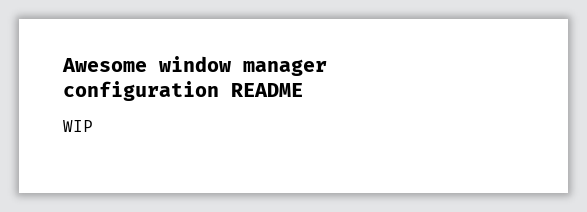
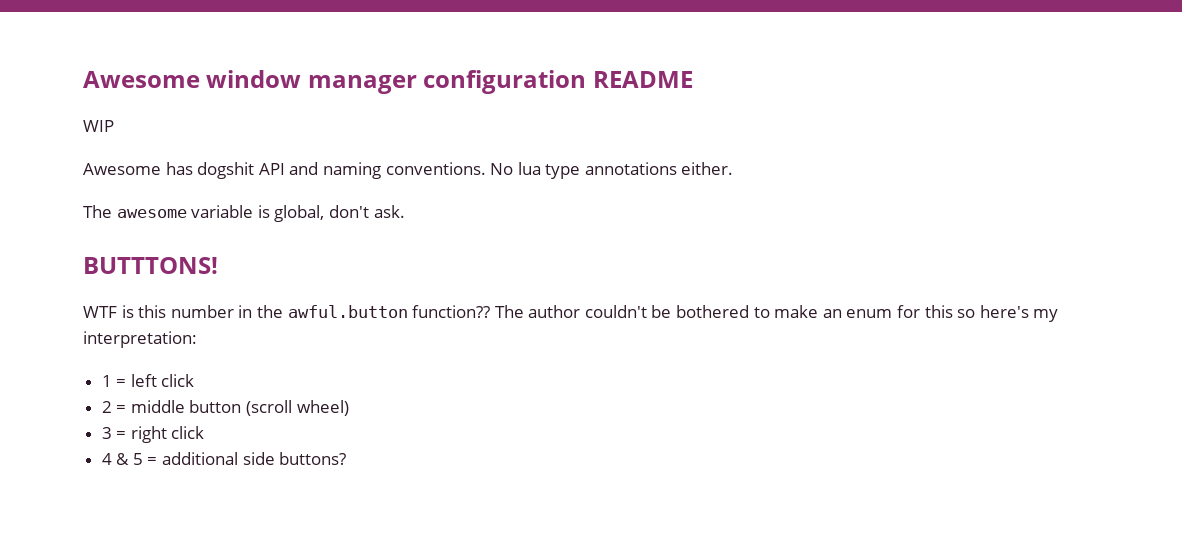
(93, 126) none -> [83,162,734,179] [83,205,405,222] [83,257,218,274] [83,305,1059,322] [83,331,197,348] [101,374,195,387] [101,400,349,416] [101,426,205,443] [101,452,347,465] // Awesome has dogshit API and naming conventions. No lua type annotations either. // The awesome variable is global, don't ask. // BUTTTONS! // WTF is this number in the awful.button function?? The author couldn't be bothered to make an enum for this so here's my interpretation: // 1 = left click // 2 = middle button (scroll wheel) // 3 = right click // 4 & 5 = additional side buttons?

